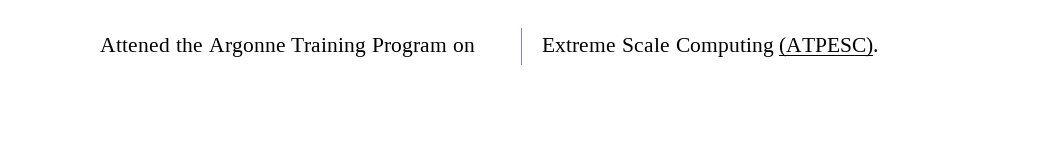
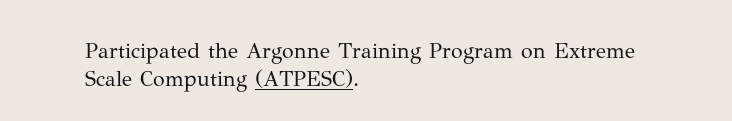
[100,38,170,52] Attened -> [85,43,200,64] Participated

